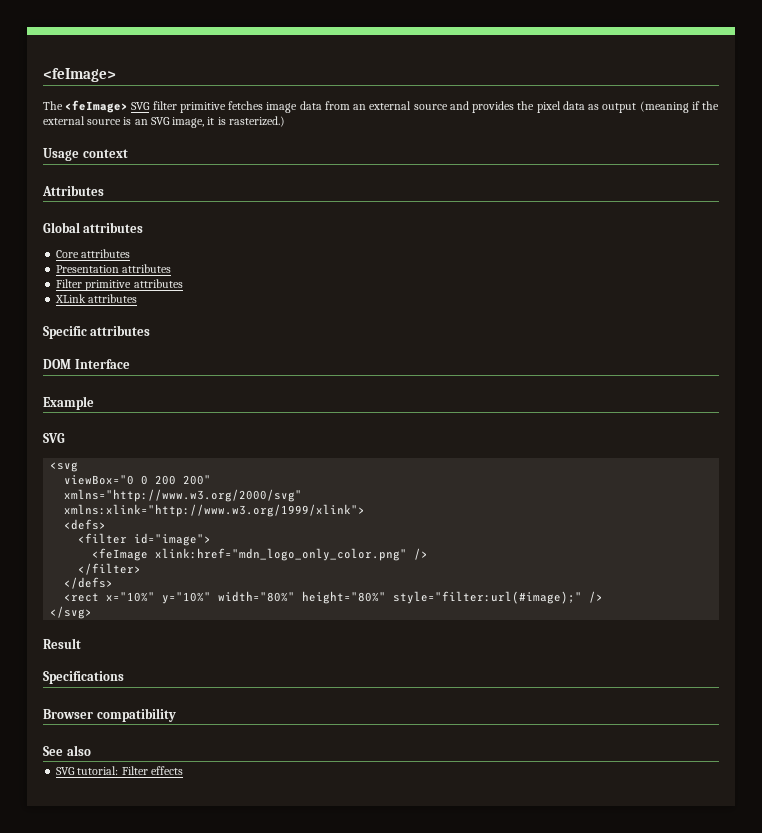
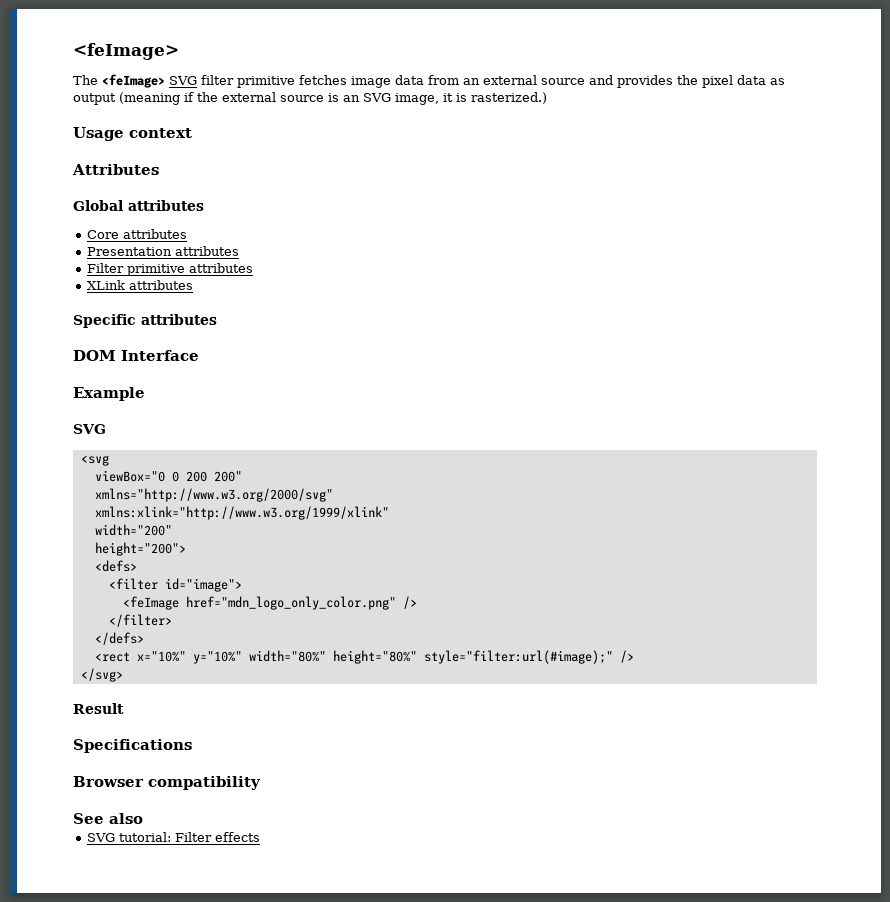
[64,504,366,517] xmlns:xlink="http://www.w3.org/1999/xlink"> -> [94,506,389,520] [94,524,172,536] [94,542,186,556] xmlns:xlink="http://www.w3.org/1999/xlink" // width="200" // height="200">
[155,548,408,561] xlink:href="mdn_logo_only_color.png" -> [185,596,396,610] href="mdn_logo_only_color.png"

